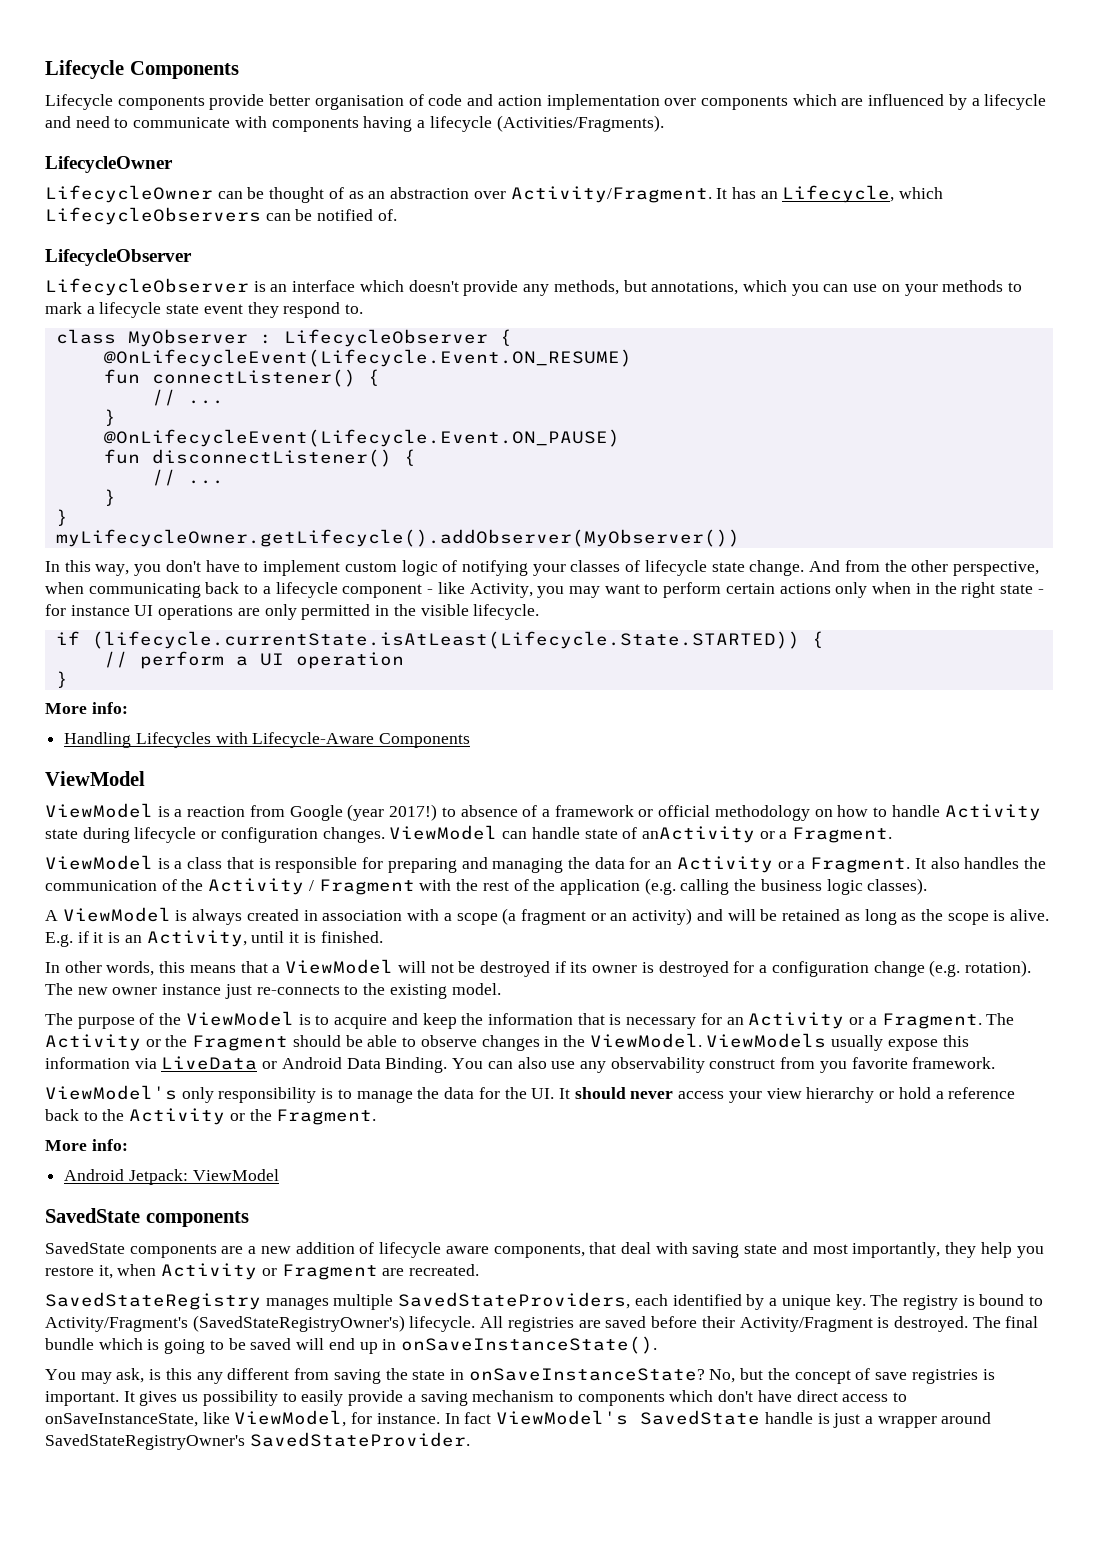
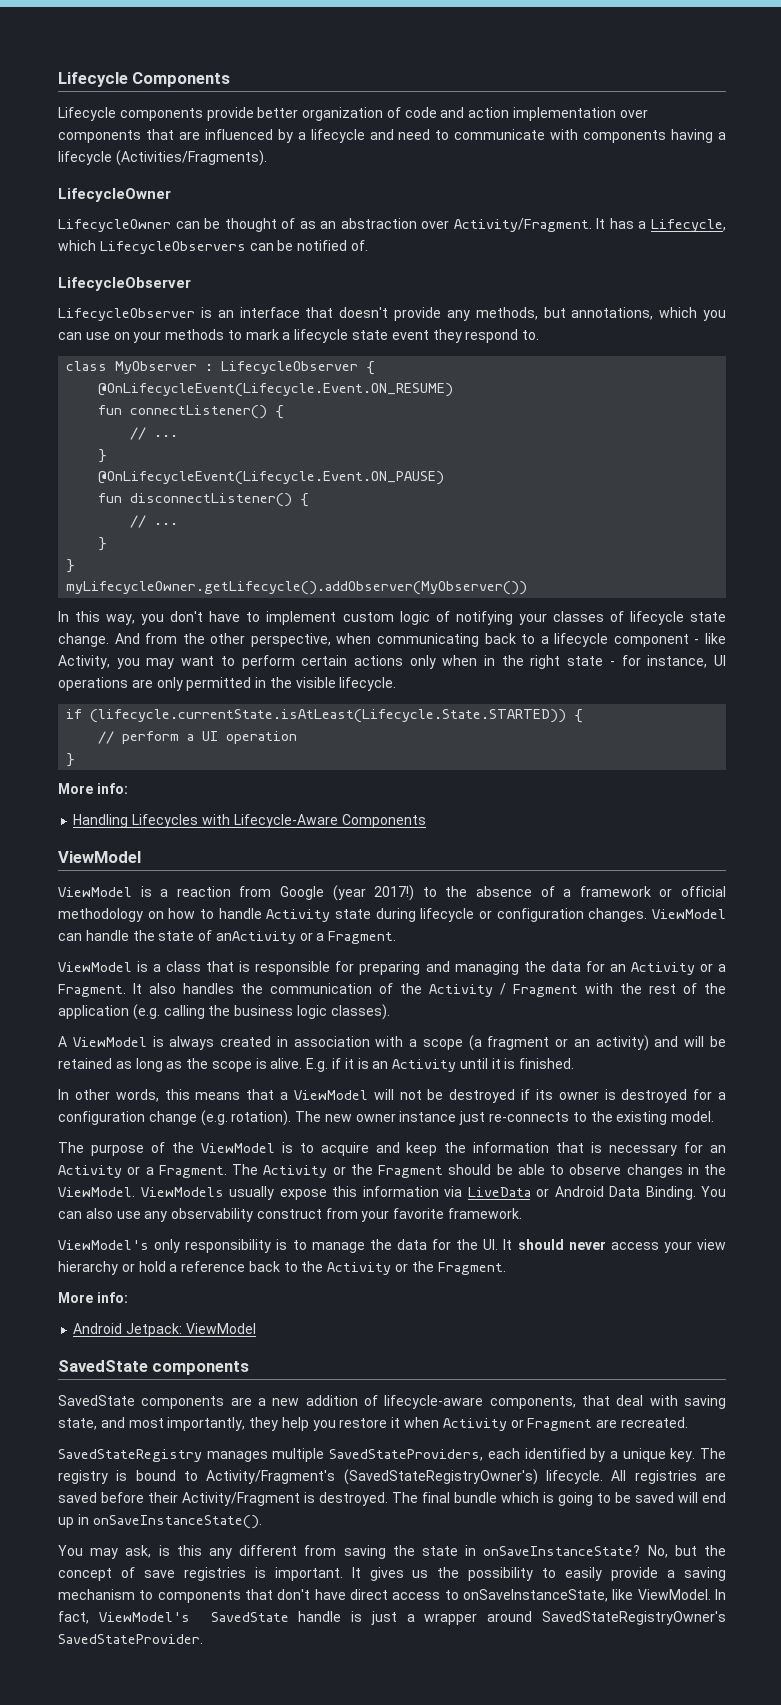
[314,95,404,110] organisation -> [302,107,384,121] organization
[792,94,837,106] which -> [145,129,174,140] that
[760,191,778,199] an -> [638,221,647,229] a
[359,280,404,292] which -> [305,307,334,318] that
[70,605,130,616] instance -> [647,655,708,668] instance,
(456, 812) none -> [445,886,468,897] the
(580, 833) none -> [132,930,155,941] the
[146,930,247,947] Activity, -> [392,1059,457,1072] Activity
[819,1061,847,1073] you -> [361,1210,390,1222] your
[379,1242,489,1258] lifecycle aware -> [384,1395,484,1409] lifecycle-aware
[744,1244,778,1254] state -> [58,1418,97,1430] state,
[98,1265,113,1279] it, -> [391,1417,401,1428] it
(199, 1398) none -> [437,1567,460,1578] the
[669,1390,714,1402] which -> [245,1589,273,1600] that
[234,1410,492,1427] ViewModel, for instance. In fact -> [637,1589,727,1600] [58,1611,89,1624] ViewModel. In fact,

